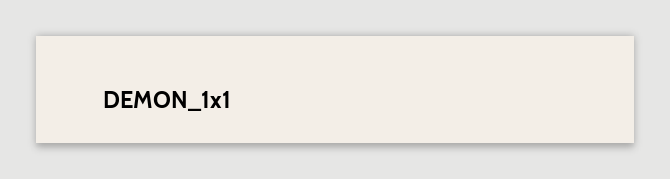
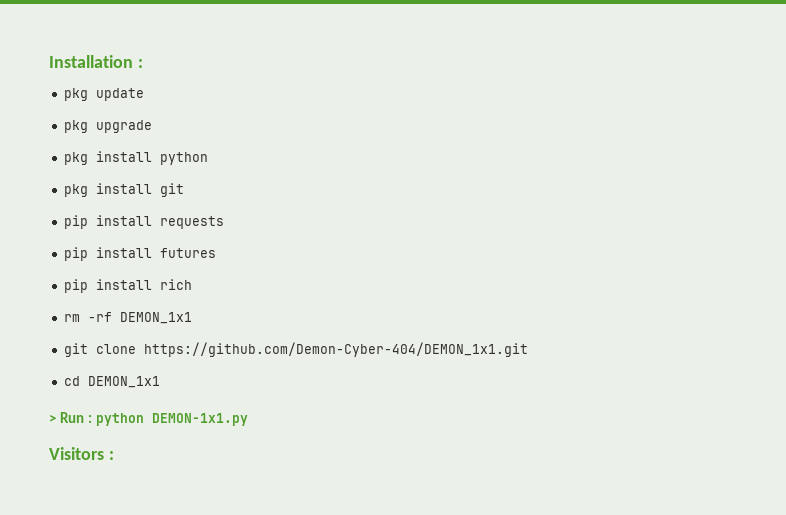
[103,91,231,111] DEMON_1x1 -> [49,55,143,68] [64,88,145,101] [64,120,153,133] [64,151,209,165] [64,183,185,197] [64,215,225,229] [64,247,217,261] [64,279,193,293] [64,312,193,324] [64,342,529,357] [64,376,161,388] [49,412,249,426] [49,447,114,460] Installation : // pkg update // pkg upgrade // pkg install python // pkg install git // pip install requests // pip install futures // pip install rich // rm -rf DEMON_1x1 // git clone https://github.com/Demon-Cyber-404/DEMON_1x1.git // cd DEMON_1x1 // > Run : python DEMON-1x1.py // Visitors :

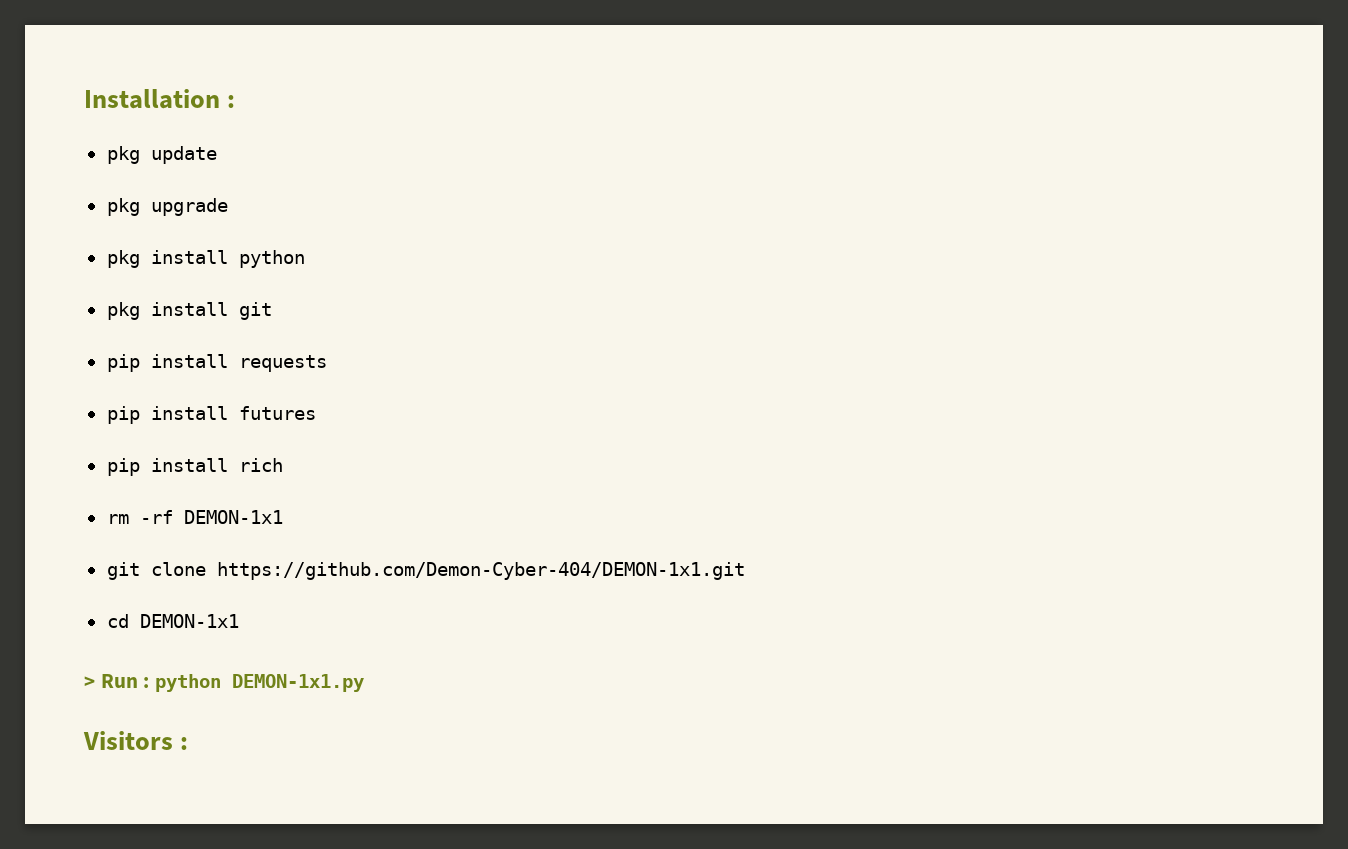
[120,312,193,324] DEMON_1x1 -> [183,510,283,524] DEMON-1x1
[144,342,529,357] https://github.com/Demon-Cyber-404/DEMON_1x1.git -> [216,562,745,580] https://github.com/Demon-Cyber-404/DEMON-1x1.git
[88,376,161,388] DEMON_1x1 -> [139,614,239,628] DEMON-1x1

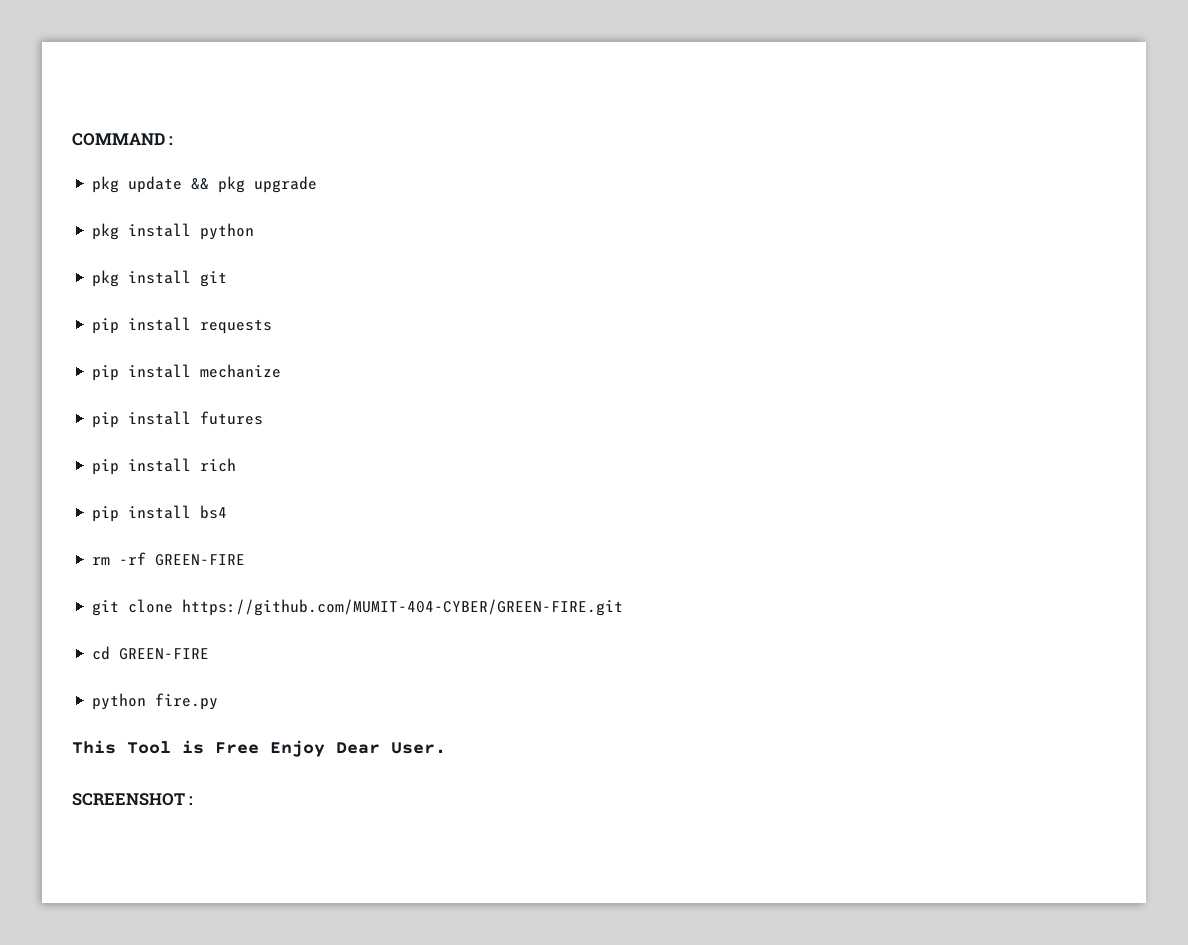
[84,89,220,109] Installation -> [72,133,165,146] COMMAND
(217, 155) // -> [191,178,210,190] &&
(327, 363) none -> [92,364,282,381] // pip install mechanize
(283, 465) none -> [92,505,228,522] // pip install bs4
[183,510,283,524] DEMON-1x1 -> [155,554,246,566] GREEN-FIRE
[216,562,745,580] https://github.com/Demon-Cyber-404/DEMON-1x1.git -> [182,599,624,616] https://github.com/MUMIT-404-CYBER/GREEN-FIRE.git
[139,614,239,628] [84,674,365,692] [83,731,173,750] DEMON-1x1 // > Run : python DEMON-1x1.py // Visitors -> [119,648,210,660] [92,693,219,710] [72,740,446,757] [72,793,185,806] GREEN-FIRE // python fire.py // This Tool is Free Enjoy Dear User. // SCREENSHOT

